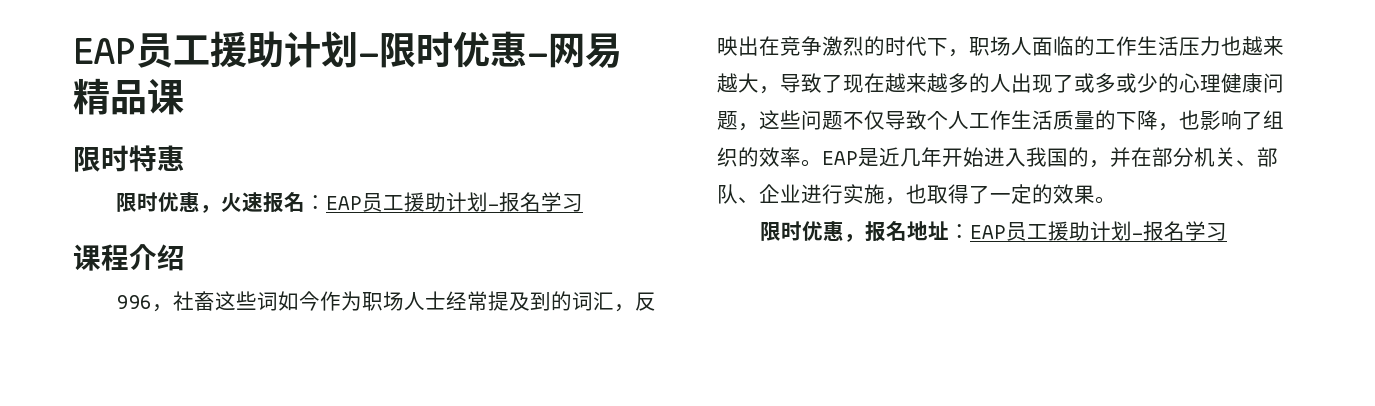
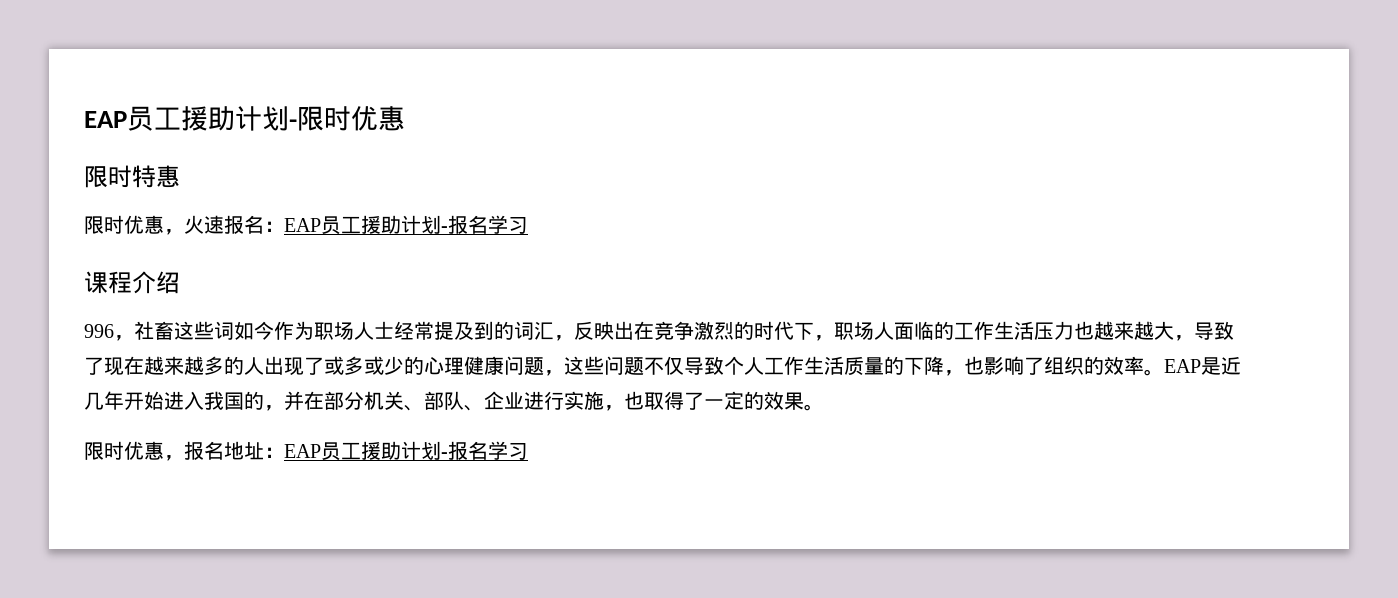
[527,33,622,68] [73,78,184,115] -网易精品课 -> (405, 118) none

